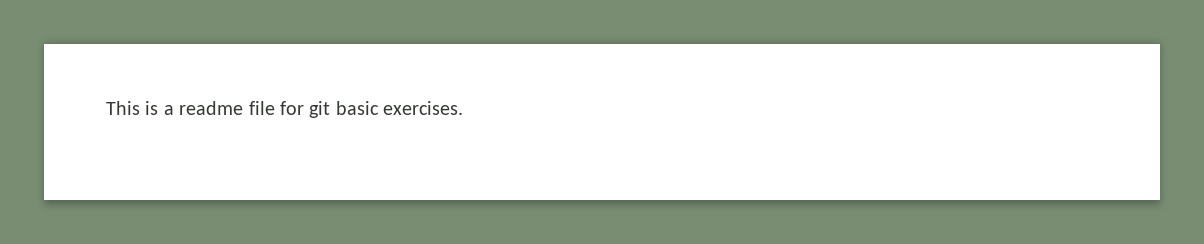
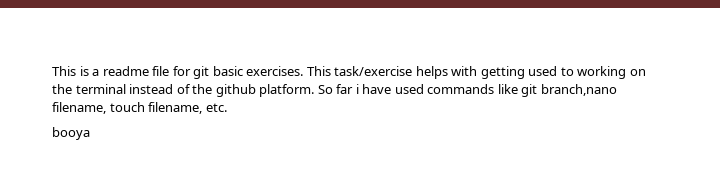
(464, 108) none -> [306,66,646,79] [52,84,617,97] [52,102,227,114] [52,127,90,140] This task/exercise helps with getting used to working on the terminal instead of the github platform. So far i have used commands like git branch,nano filename, touch filename, etc. // booya

